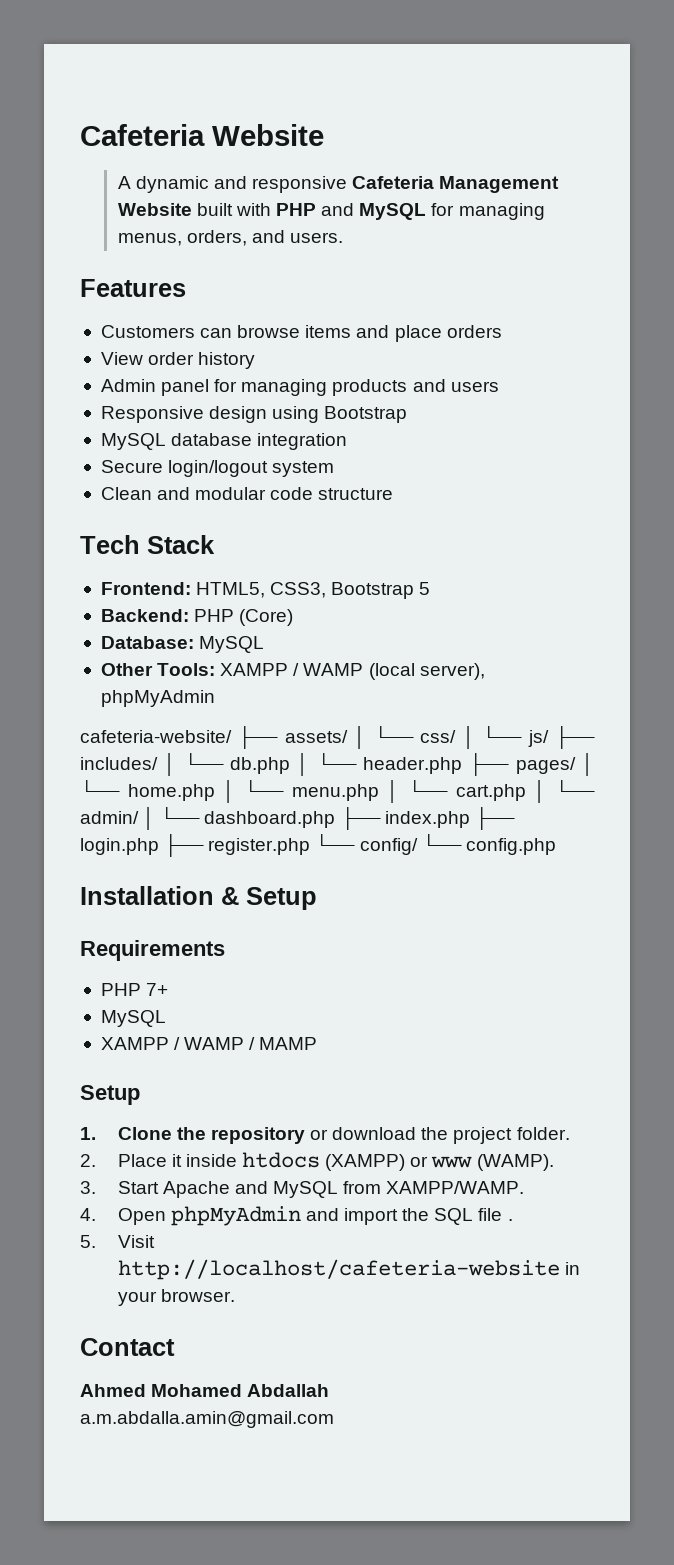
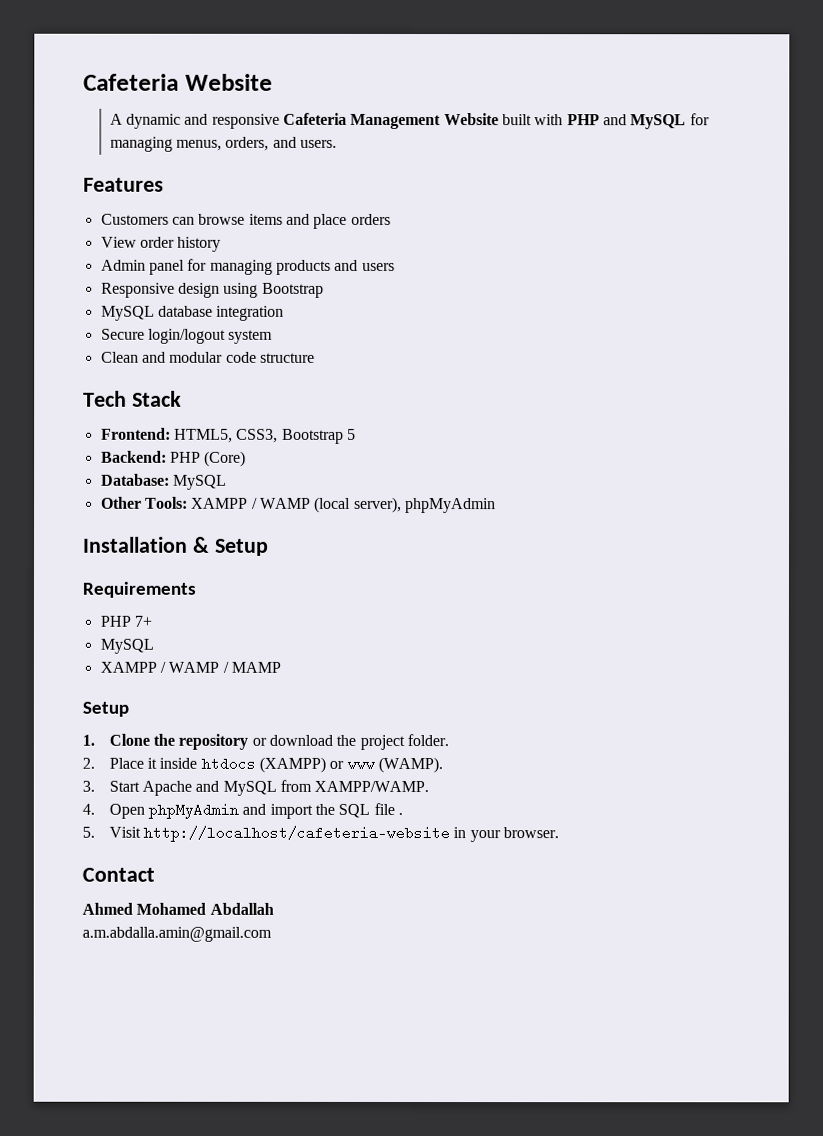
[80,726,596,749] [80,753,594,776] [80,780,595,803] [80,807,515,830] [80,834,556,857] // cafeteria-website/ ├── assets/ │ └── css/ │ └── js/ ├── includes/ │ └── db.php │ └── header.php ├── pages/ │ └── home.php │ └── menu.php │ └── cart.php │ └── admin/ │ └── dashboard.php ├── index.php ├── login.php ├── register.php └── config/ └── config.php -> (496, 505) none

